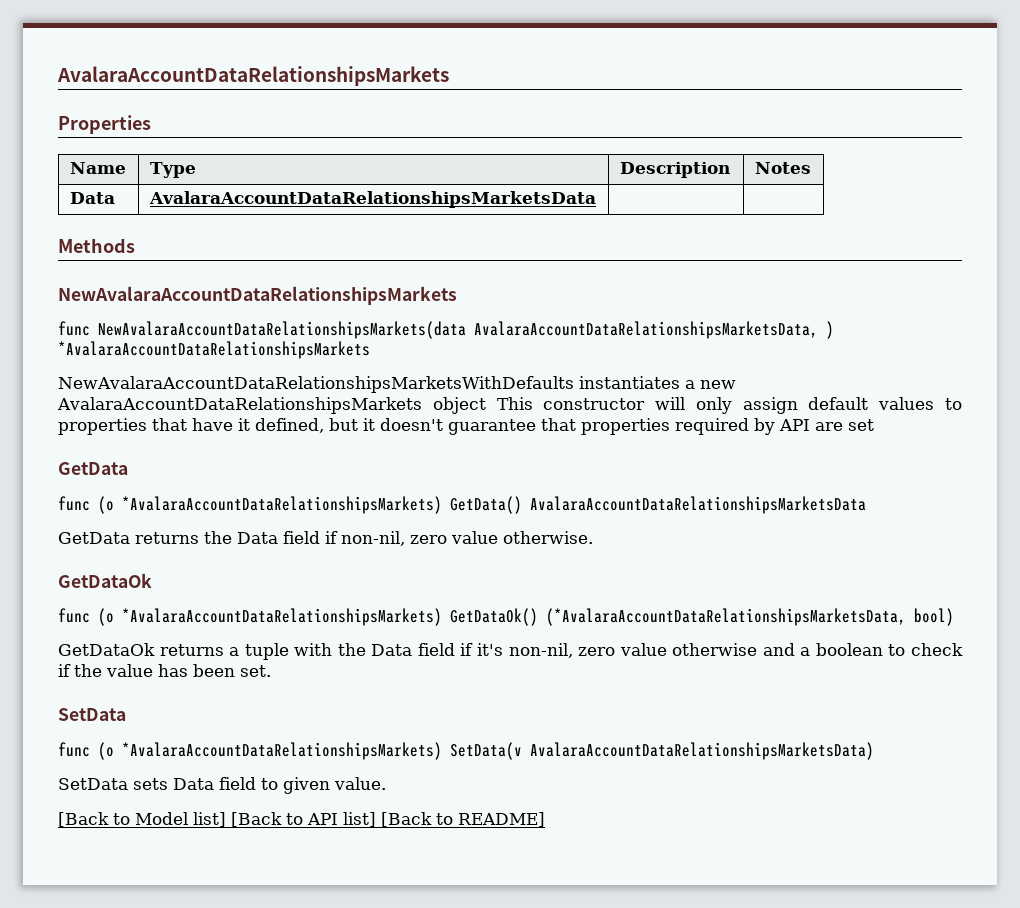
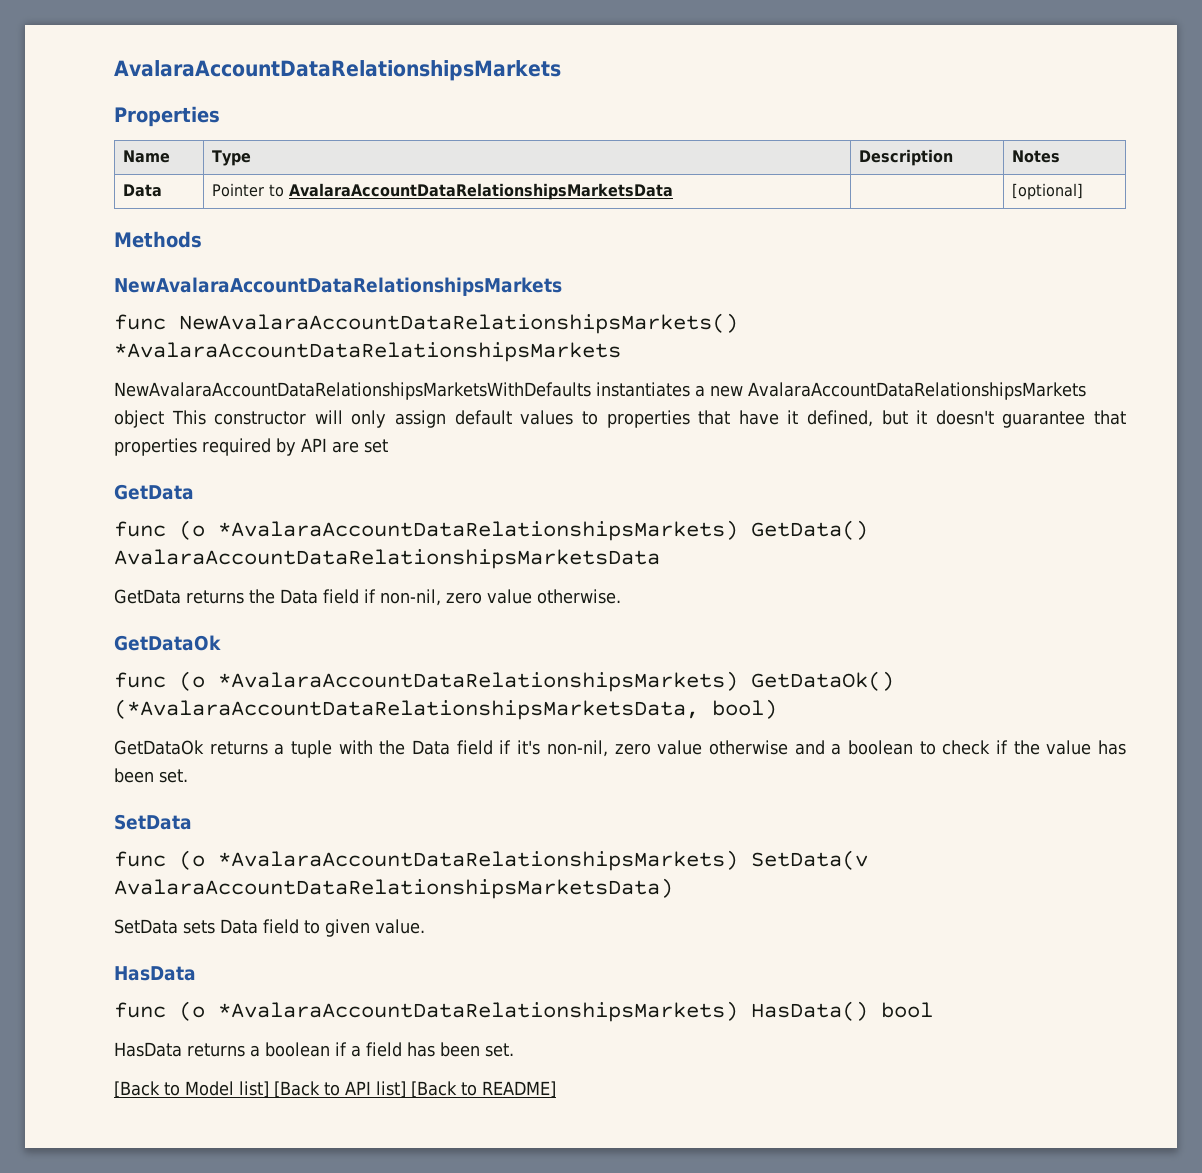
(115, 198) none -> [212,183,285,197] Pointer to
(596, 199) none -> [1012,183,1084,200] [optional]
[98,321,834,339] NewAvalaraAccountDataRelationshipsMarkets(data AvalaraAccountDataRelationshipsMarketsData, ) -> [179,313,738,334] NewAvalaraAccountDataRelationshipsMarkets()
(386, 783) none -> [114,966,196,981] [114,1001,933,1022] [114,1042,514,1057] // HasData // func (o *AvalaraAccountDataRelationshipsMarkets) HasData() bool // HasData returns a boolean if a field has been set.

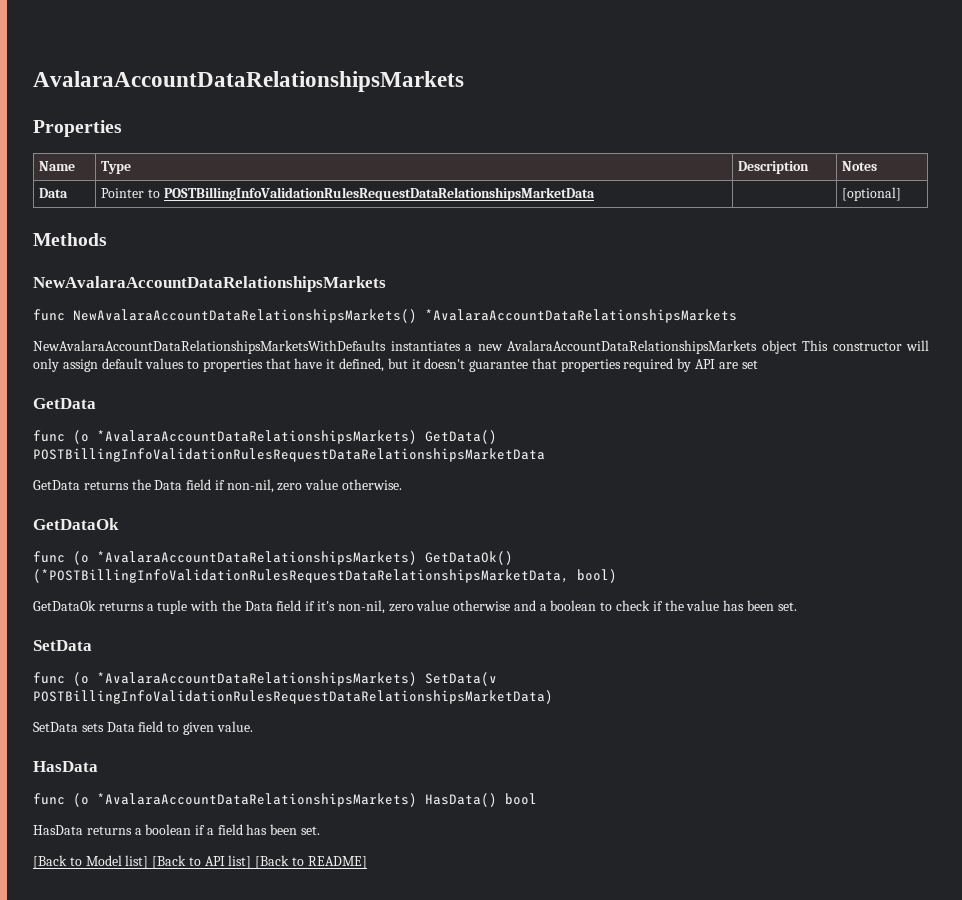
[289,183,674,200] AvalaraAccountDataRelationshipsMarketsData -> [163,187,595,201] POSTBillingInfoValidationRulesRequestDataRelationshipsMarketData
[114,549,660,569] AvalaraAccountDataRelationshipsMarketsData -> [33,448,545,462] POSTBillingInfoValidationRulesRequestDataRelationshipsMarketData
[114,699,699,720] (*AvalaraAccountDataRelationshipsMarketsData, -> [33,569,569,583] (*POSTBillingInfoValidationRulesRequestDataRelationshipsMarketData,
[114,878,673,899] AvalaraAccountDataRelationshipsMarketsData) -> [33,690,553,704] POSTBillingInfoValidationRulesRequestDataRelationshipsMarketData)

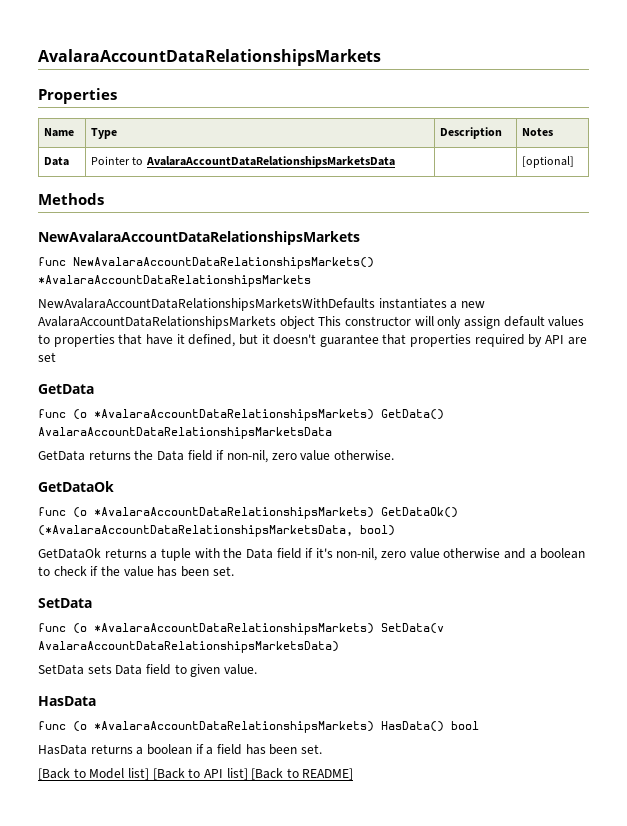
[163,187,595,201] POSTBillingInfoValidationRulesRequestDataRelationshipsMarketData -> [145,156,395,168] AvalaraAccountDataRelationshipsMarketsData
[33,448,545,462] POSTBillingInfoValidationRulesRequestDataRelationshipsMarketData -> [38,427,332,439] AvalaraAccountDataRelationshipsMarketsData
[33,569,569,583] (*POSTBillingInfoValidationRulesRequestDataRelationshipsMarketData, -> [38,525,353,537] (*AvalaraAccountDataRelationshipsMarketsData,
[33,690,553,704] POSTBillingInfoValidationRulesRequestDataRelationshipsMarketData) -> [38,641,339,653] AvalaraAccountDataRelationshipsMarketsData)

